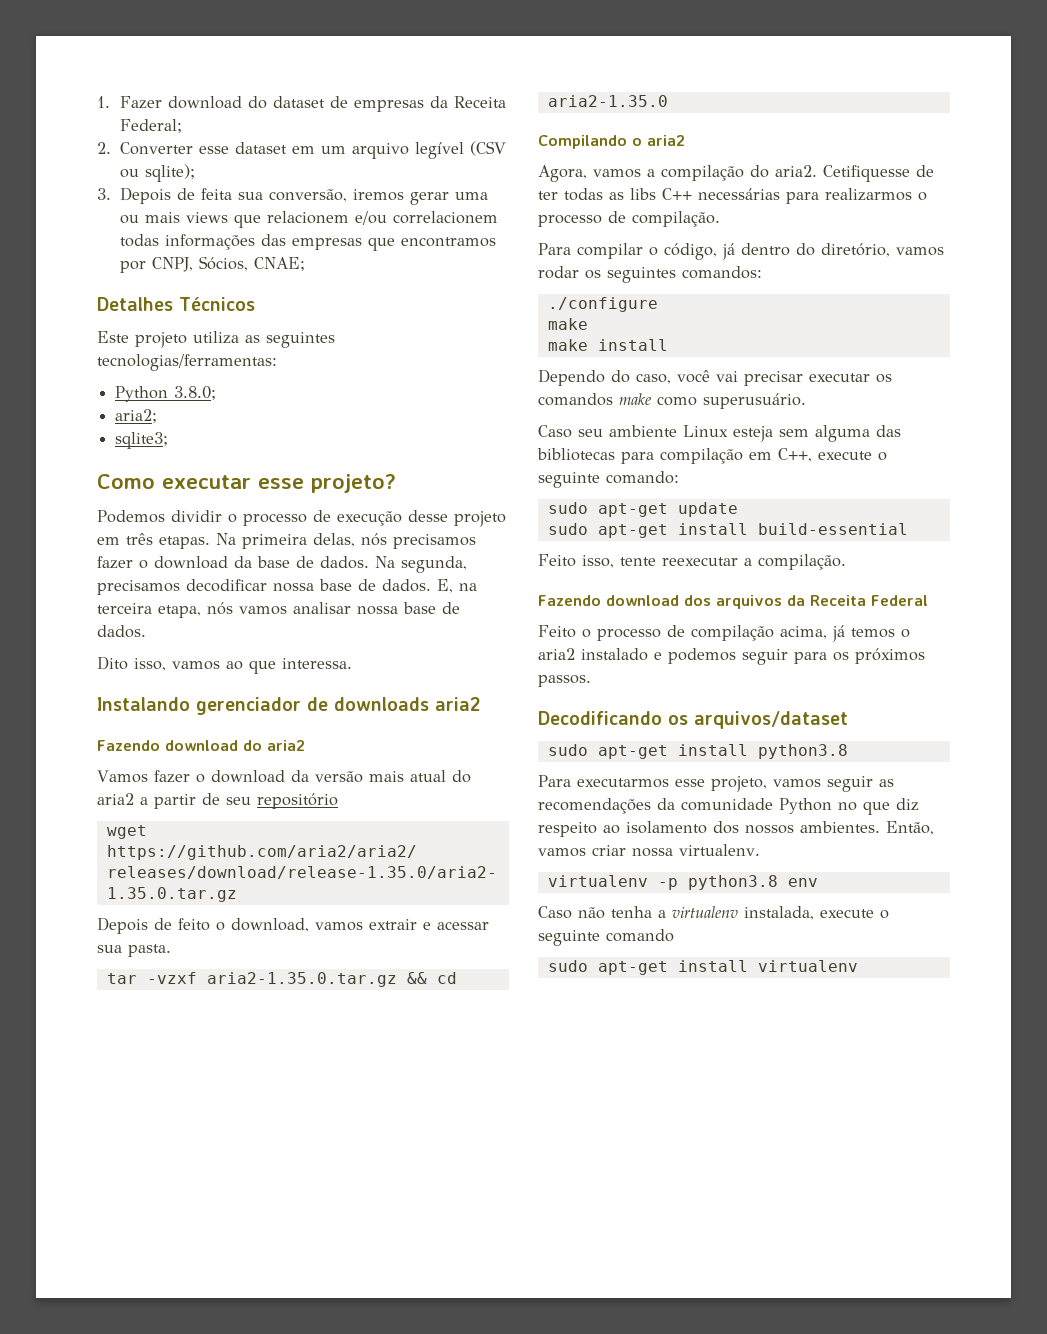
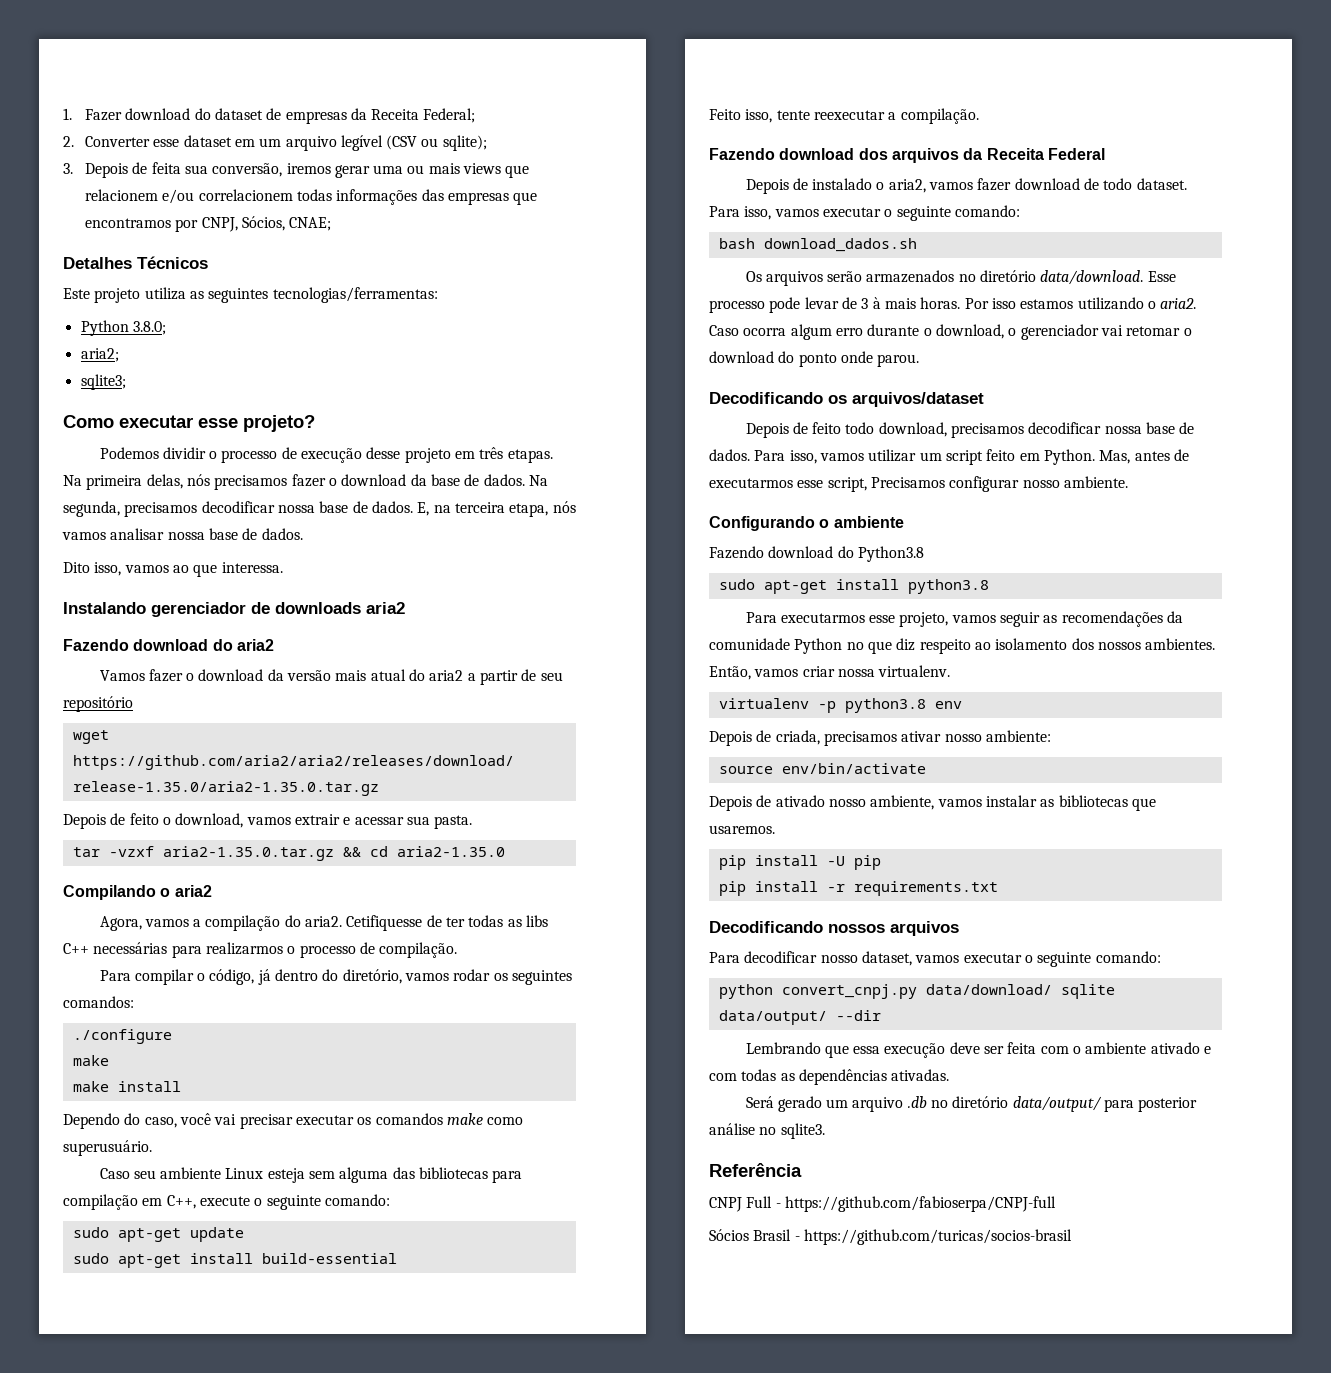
[538,625,910,642] [538,648,925,665] [538,675,591,687] [538,711,848,729] Feito o processo de compilação acima, já temos o aria2 instalado e podemos seguir para os próximos passos. // Decodificando os arquivos/dataset -> [745,178,1187,194] [709,205,1020,221] [718,238,917,252] [745,270,1176,286] [709,297,1197,313] [709,324,1192,340] [709,351,920,367] [709,392,984,407] [745,422,1195,438] [709,449,1189,465] [709,476,1128,492] [709,516,904,531] [709,546,924,562] Depois de instalado o aria2, vamos fazer download de todo dataset. Para isso, vamos executar o seguinte comando: // bash download_dados.sh // Os arquivos serão armazenados no diretório data/download. Esse processo pode levar de 3 à mais horas. Por isso estamos utilizando o aria2. Caso ocorra algum erro durante o download, o gerenciador vai retomar o download do ponto onde parou. // Decodificando os arquivos/dataset // Depois de feito todo download, precisamos decodificar nossa base de dados. Para isso, vamos utilizar um script feito em Python. Mas, antes de executarmos esse script, Precisamos configurar nosso ambiente. // Configurando o ambiente // Fazendo download do Python3.8
[538,906,889,920] [538,929,674,946] [547,960,858,975] Caso não tenha a virtualenv instalada, execute o seguinte comando // sudo apt-get install virtualenv -> [709,730,1051,746] [718,763,926,774] [709,795,1156,811] [709,825,775,834] [718,855,881,870] [718,881,998,896] [709,921,959,936] [709,951,1161,967] [718,984,1115,999] [718,1010,881,1025] [745,1042,1212,1058] [709,1069,950,1085] [745,1096,1198,1112] [709,1123,825,1139] [709,1163,802,1177] [709,1196,1056,1212] [709,1229,1072,1245] Depois de criada, precisamos ativar nosso ambiente: // source env/bin/activate // Depois de ativado nosso ambiente, vamos instalar as bibliotecas que usaremos. // pip install -U pip // pip install -r requirements.txt // Decodificando nossos arquivos // Para decodificar nosso dataset, vamos executar o seguinte comando: // python convert_cnpj.py data/download/ sqlite data/output/ --dir // Lembrando que essa execução deve ser feita com o ambiente ativado e com todas as dependências ativadas. // Será gerado um arquivo .db no diretório data/output/ para posterior análise no sqlite3. // Referência // CNPJ Full - https://github.com/fabioserpa/CNPJ-full // Sócios Brasil - https://github.com/turicas/socios-brasil

